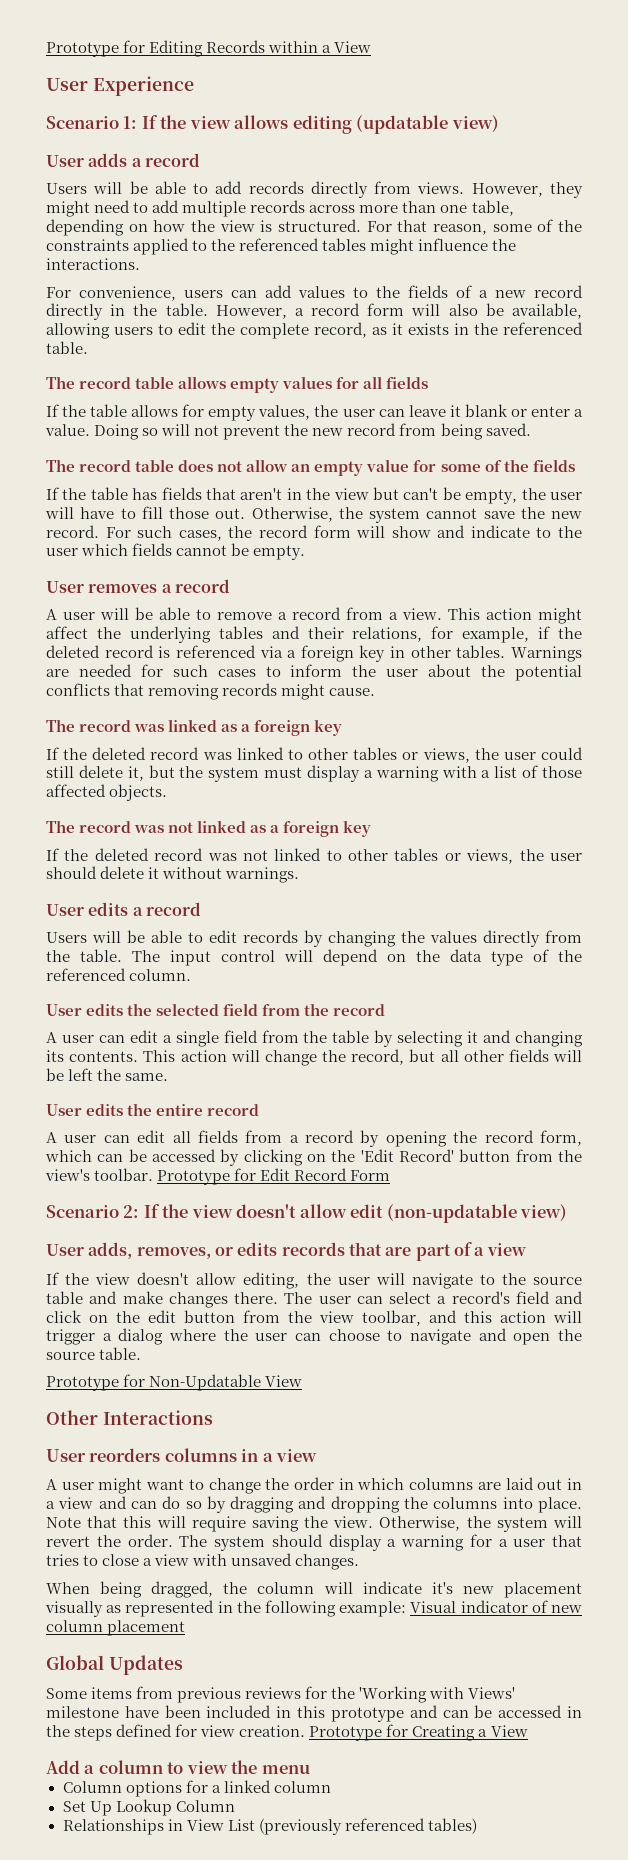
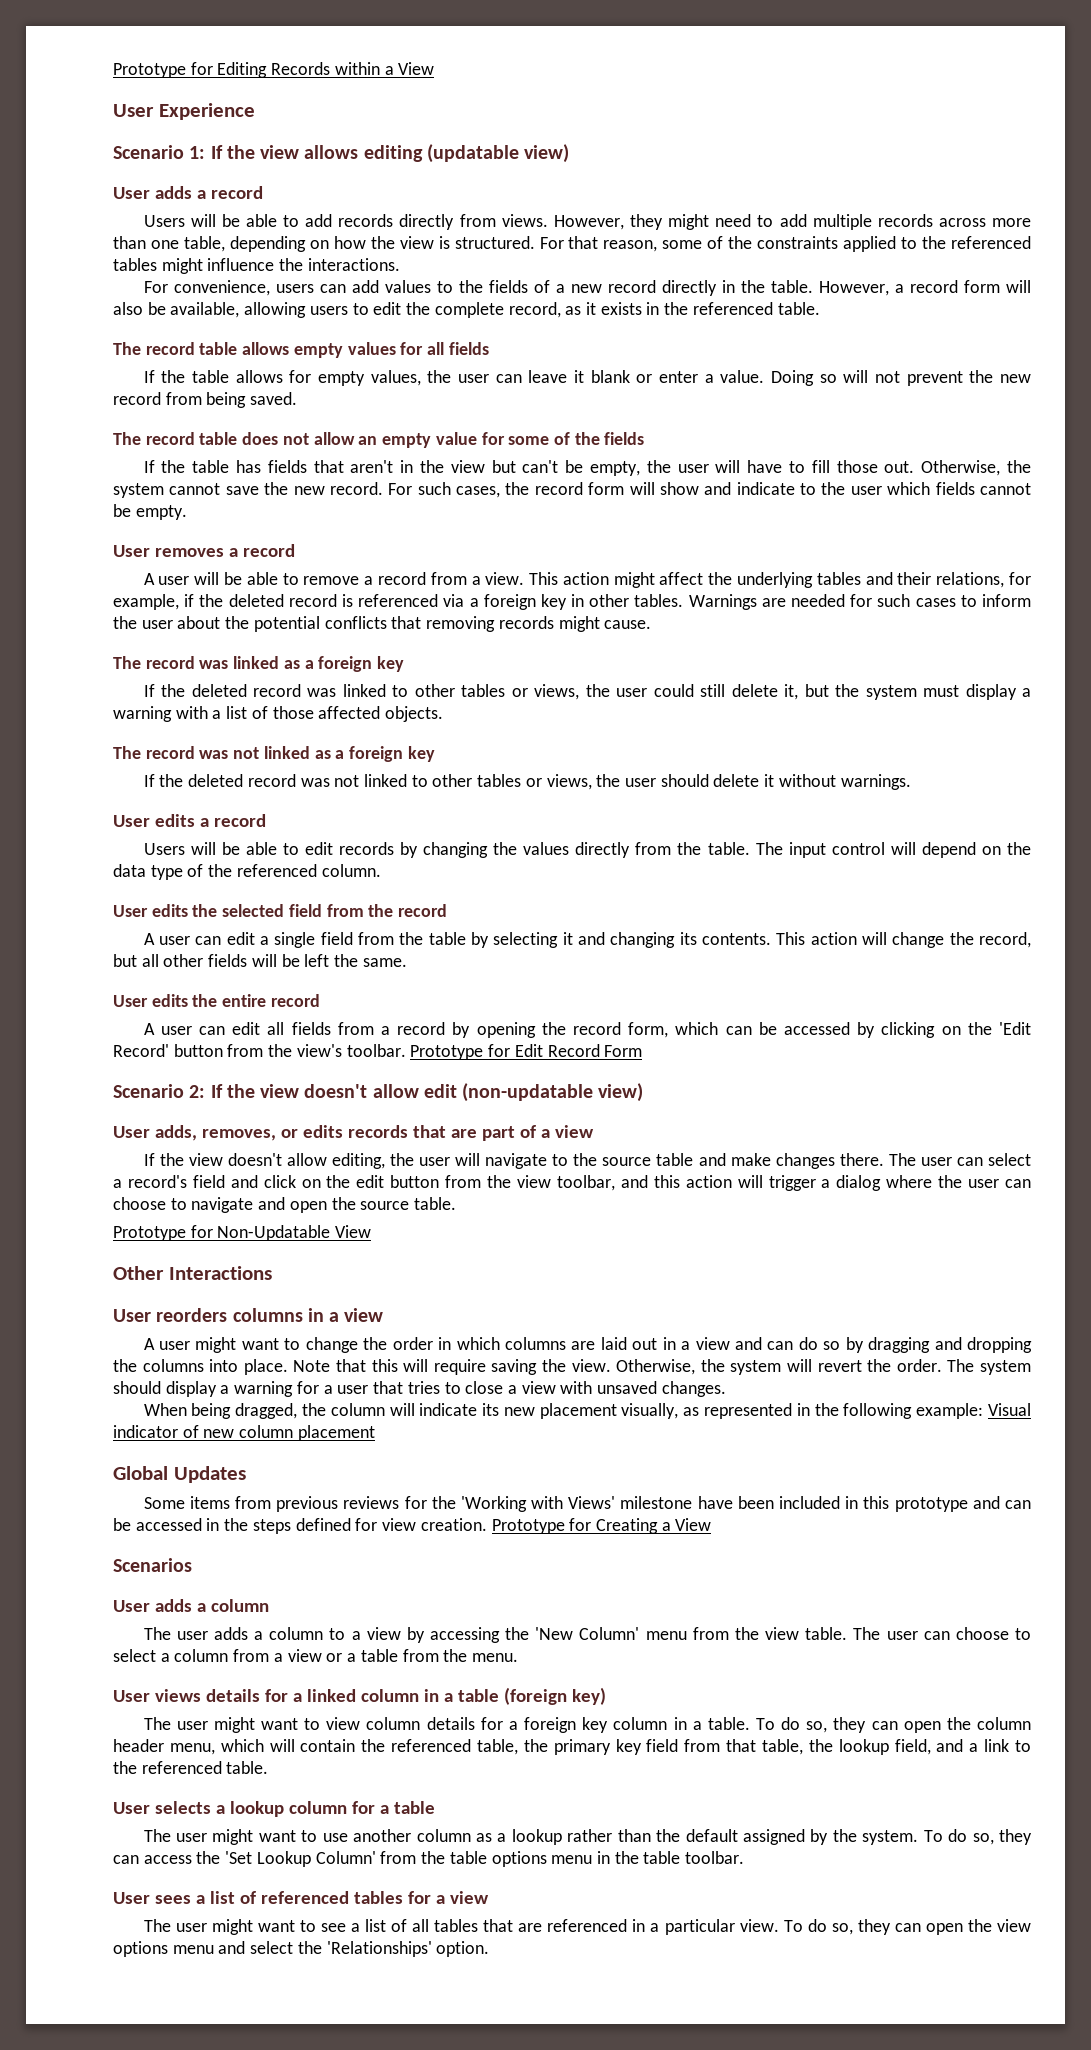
[431,1582,453,1594] it's -> [482,1403,500,1416] its
[45,1601,103,1617] visually -> [621,1403,679,1419] visually,
[46,1760,310,1774] [62,1780,331,1797] [62,1799,235,1816] [62,1818,477,1835] Add a column to view the menu // Column options for a linked column // Set Up Lookup Column // Relationships in View List (previously referenced tables) -> [113,1558,192,1572] [113,1599,269,1612] [143,1627,1032,1643] [113,1649,518,1662] [113,1687,606,1705] [143,1717,1031,1733] [113,1739,1032,1755] [113,1761,269,1774] [113,1801,435,1817] [143,1829,1033,1845] [113,1851,745,1867] [113,1891,489,1904] [143,1919,1031,1935] [113,1941,490,1957] Scenarios // User adds a column // The user adds a column to a view by accessing the 'New Column' menu from the view table. The user can choose to select a column from a view or a table from the menu. // User views details for a linked column in a table (foreign key) // The user might want to view column details for a foreign key column in a table. To do so, they can open the column header menu, which will contain the referenced table, the primary key field from that table, the lookup field, and a link to the referenced table. // User selects a lookup column for a table // The user might want to use another column as a lookup rather than the default assigned by the system. To do so, they can access the 'Set Lookup Column' from the table options menu in the table toolbar. // User sees a list of referenced tables for a view // The user might want to see a list of all tables that are referenced in a particular view. To do so, they can open the view options menu and select the 'Relationships' option.

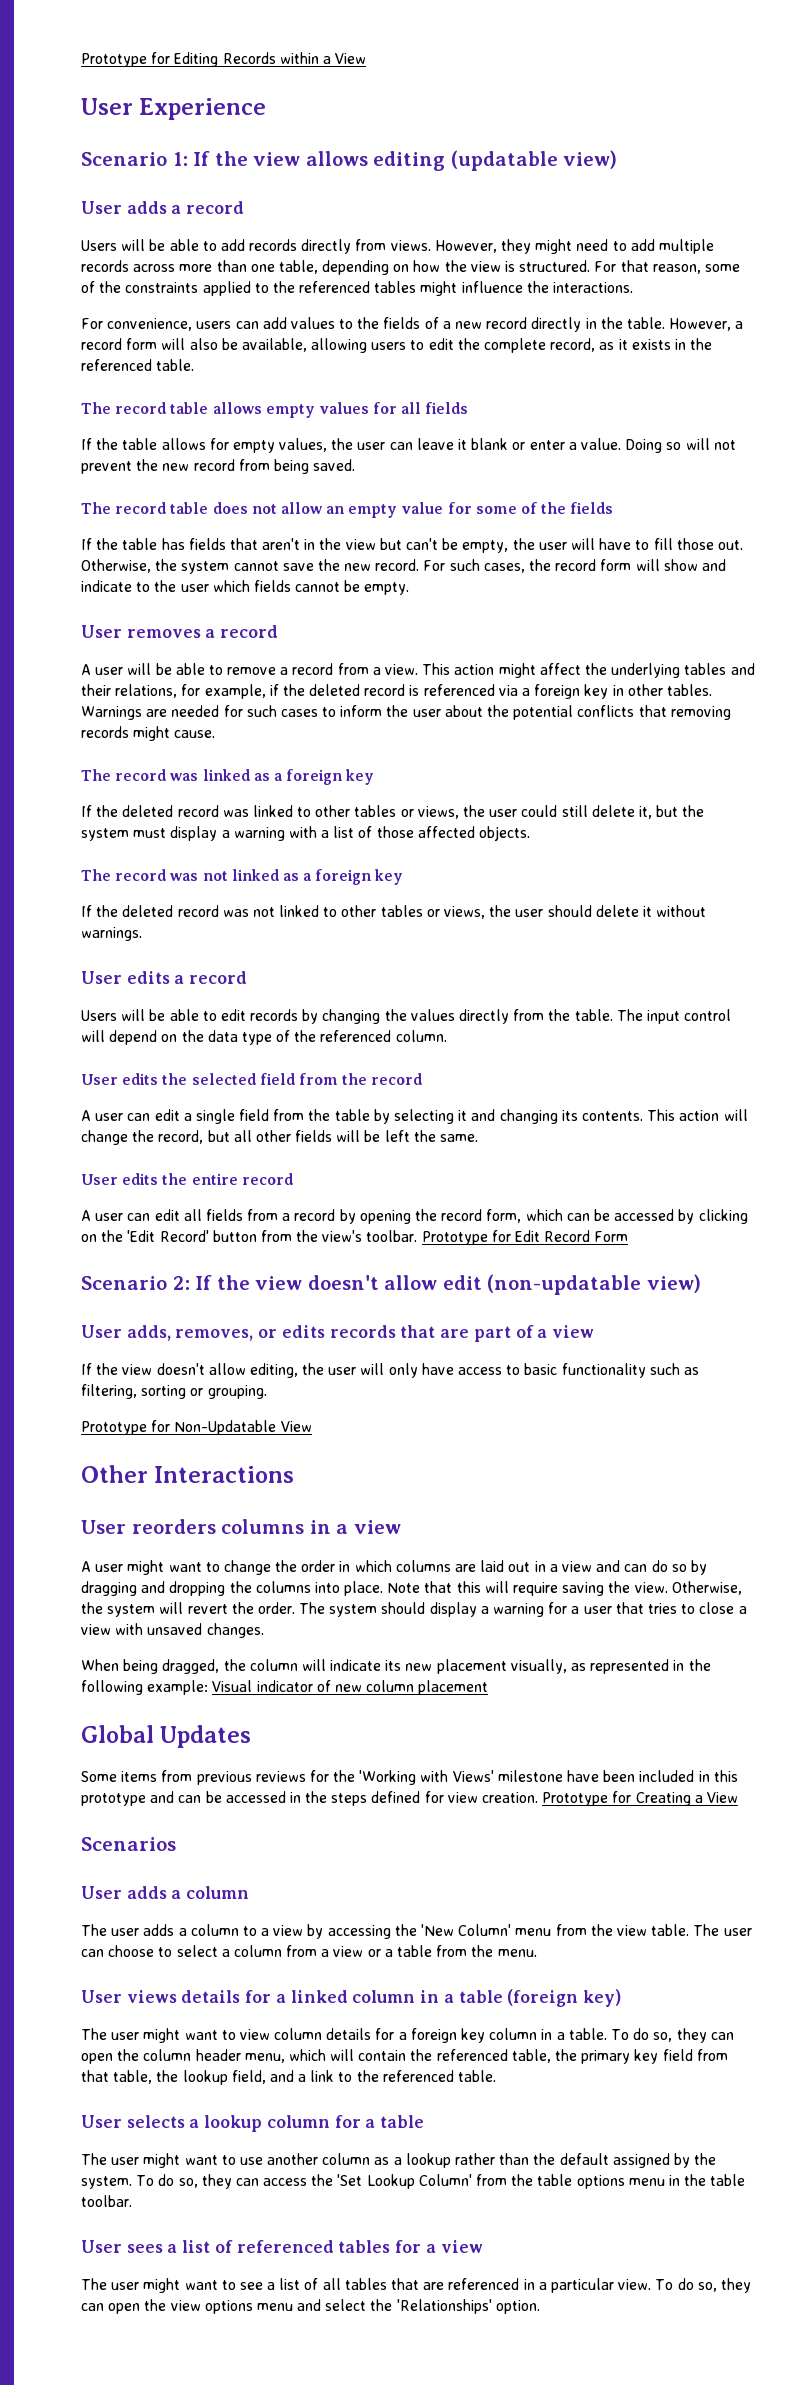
[485,1153,1032,1169] [113,1175,1031,1191] [113,1197,457,1213] navigate to the source table and make changes there. The user can select a record's field and click on the edit button from the view toolbar, and this action will trigger a dialog where the user can choose to navigate and open the source table. -> [388,1363,699,1378] [81,1384,267,1399] only have access to basic functionality such as filtering, sorting or grouping.

